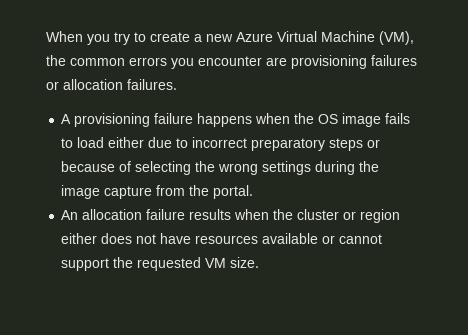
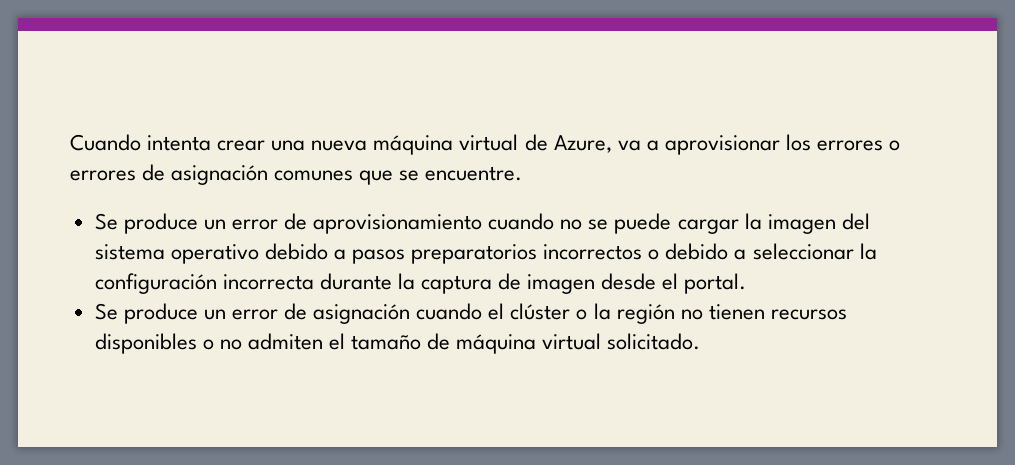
[46,31,414,45] [46,55,417,69] [46,79,177,90] [61,113,411,127] [61,137,381,151] [61,161,380,175] [61,185,254,199] [61,209,401,223] [61,233,383,244] [61,257,260,271] When you try to create a new Azure Virtual Machine (VM), the common errors you encounter are provisioning failures or allocation failures. // A provisioning failure happens when the OS image fails to load either due to incorrect preparatory steps or because of selecting the wrong settings during the image capture from the portal. // An allocation failure results when the cluster or region either does not have resources available or cannot support the requested VM size. -> [70,134,901,155] [70,164,523,185] [94,213,870,234] [94,243,877,264] [94,273,747,294] [94,303,847,324] [94,333,701,354] Cuando intenta crear una nueva máquina virtual de Azure, va a aprovisionar los errores o errores de asignación comunes que se encuentre. // Se produce un error de aprovisionamiento cuando no se puede cargar la imagen del sistema operativo debido a pasos preparatorios incorrectos o debido a seleccionar la configuración incorrecta durante la captura de imagen desde el portal. // Se produce un error de asignación cuando el clúster o la región no tienen recursos disponibles o no admiten el tamaño de máquina virtual solicitado.

